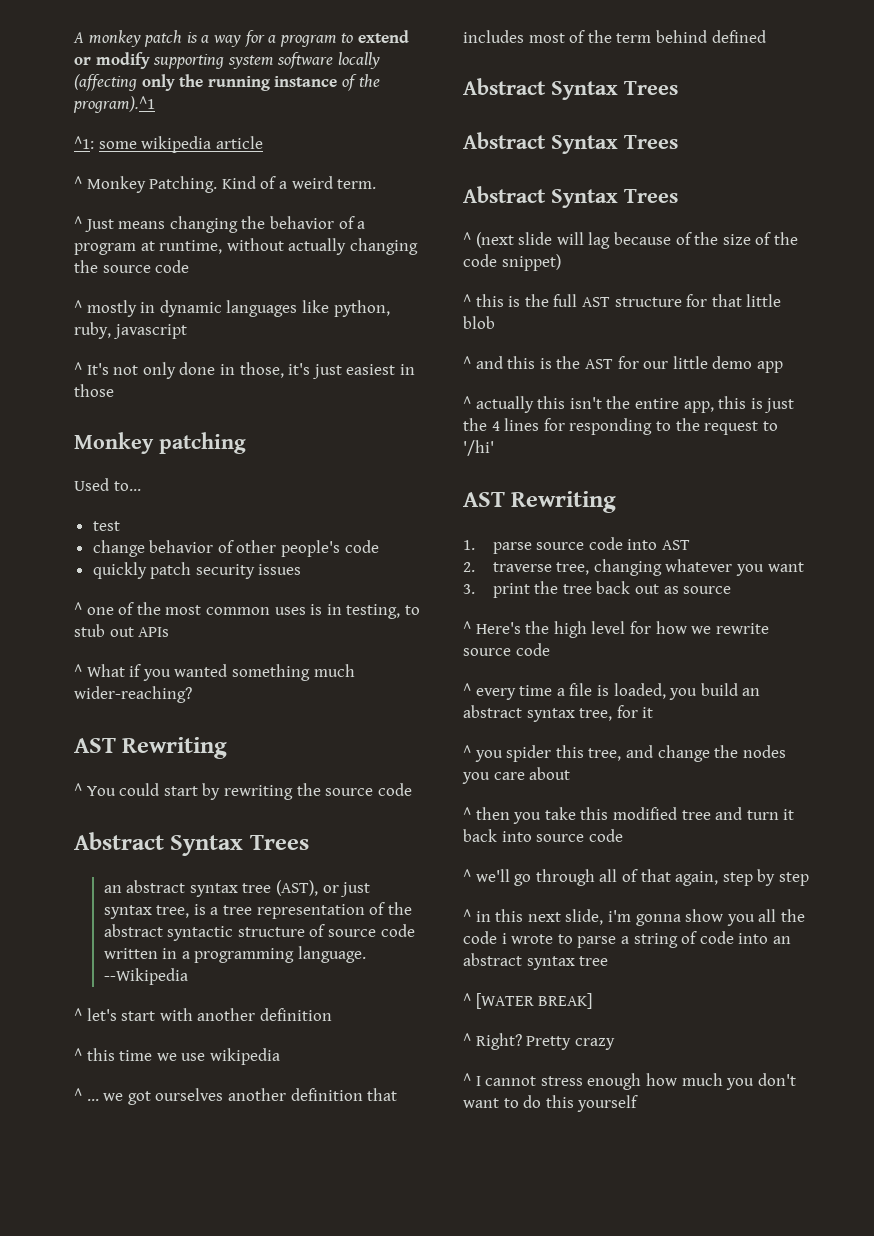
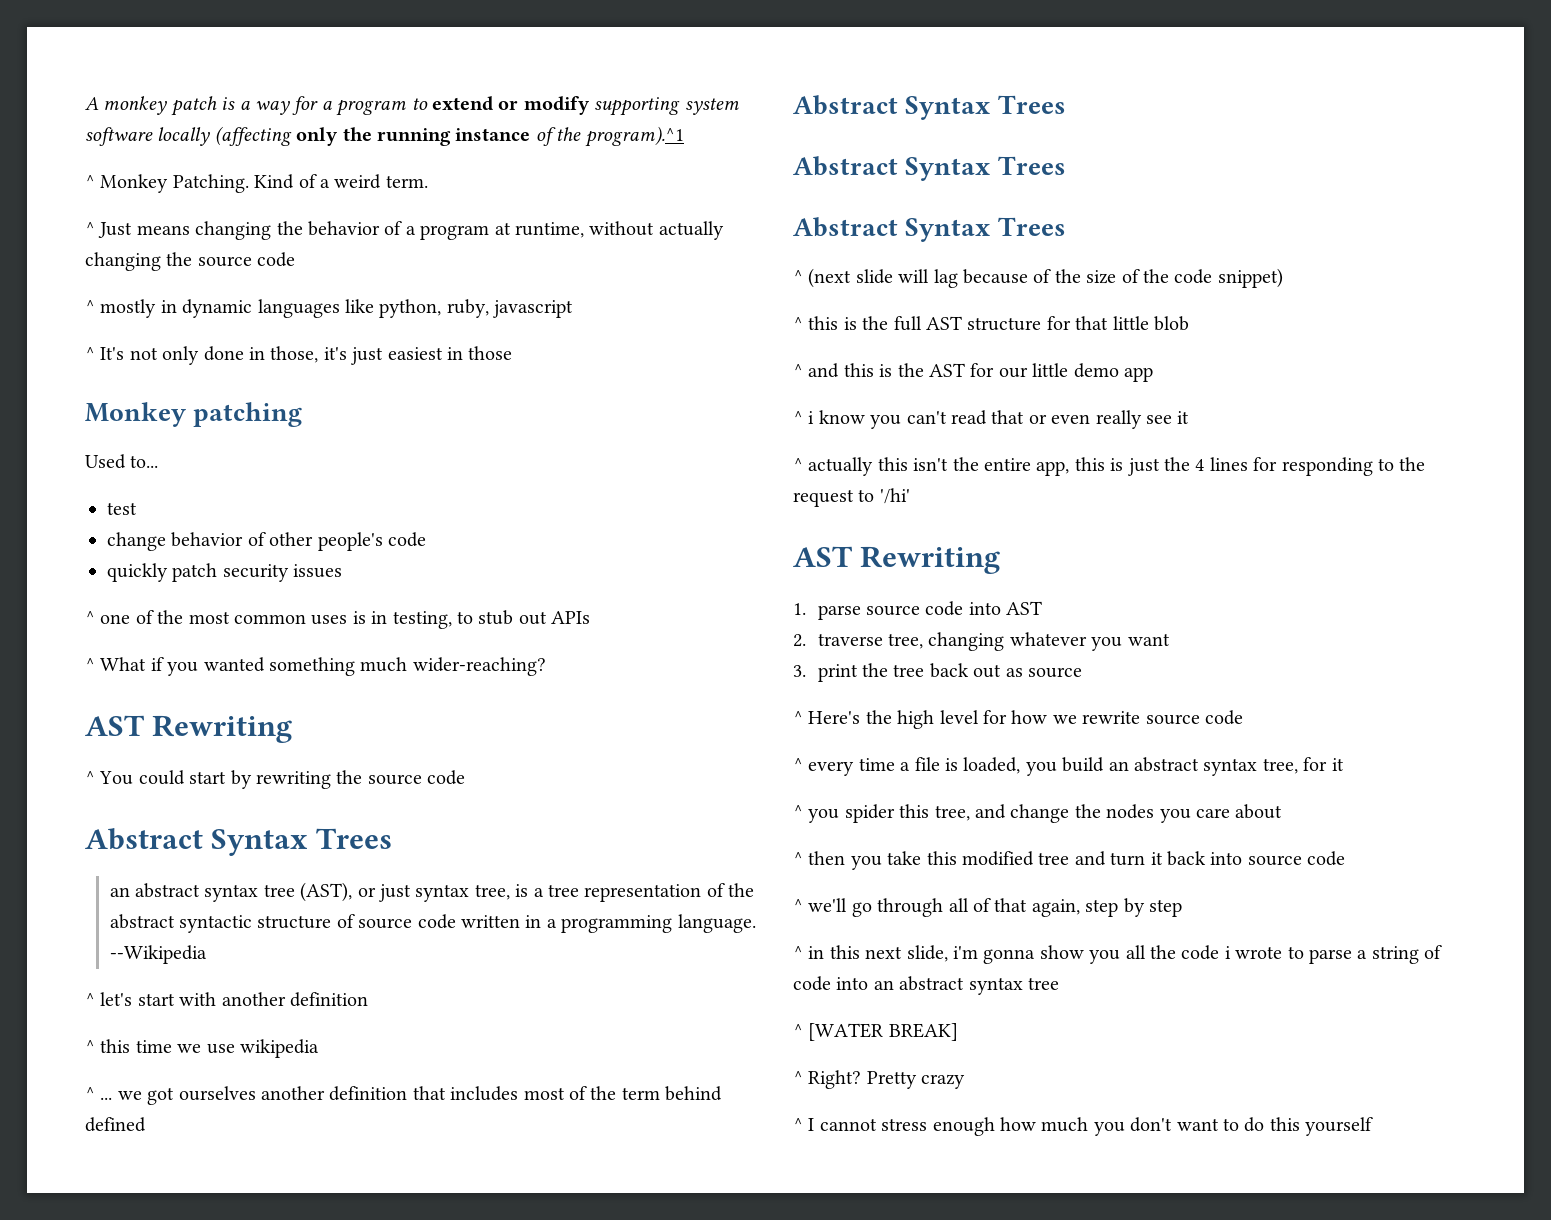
[74,136,263,153] // ^1: some wikipedia article -> (684, 136) none
(783, 367) none -> [793,410,1190,429] // ^ i know you can't read that or even really see it

